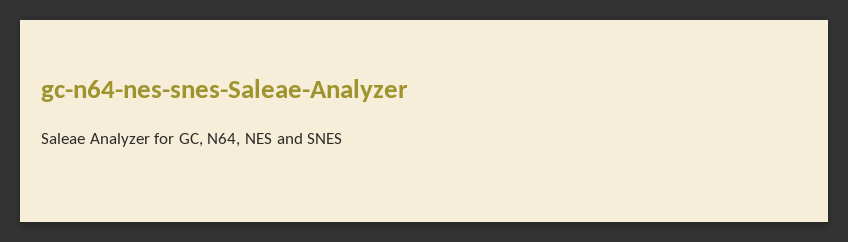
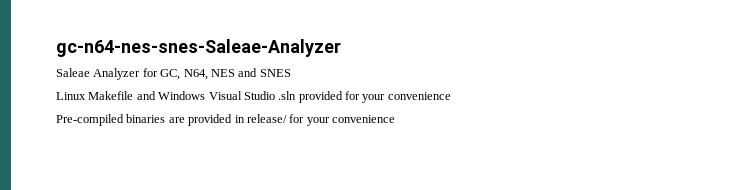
(343, 138) none -> [56,91,451,103] [56,114,395,126] // Linux Makefile and Windows Visual Studio .sln provided for your convenience // Pre-compiled binaries are provided in release/ for your convenience

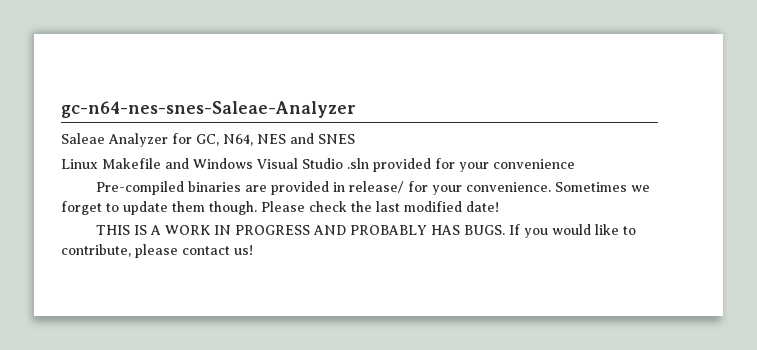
[332,115,395,123] convenience -> [466,182,651,192] [61,201,499,215] [96,224,637,238] [61,244,253,258] convenience. Sometimes we forget to update them though. Please check the last modified date! // THIS IS A WORK IN PROGRESS AND PROBABLY HAS BUGS. If you would like to contribute, please contact us!

